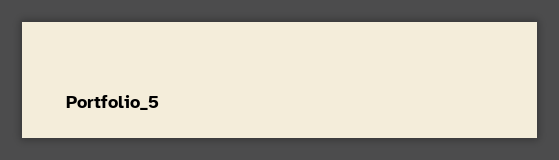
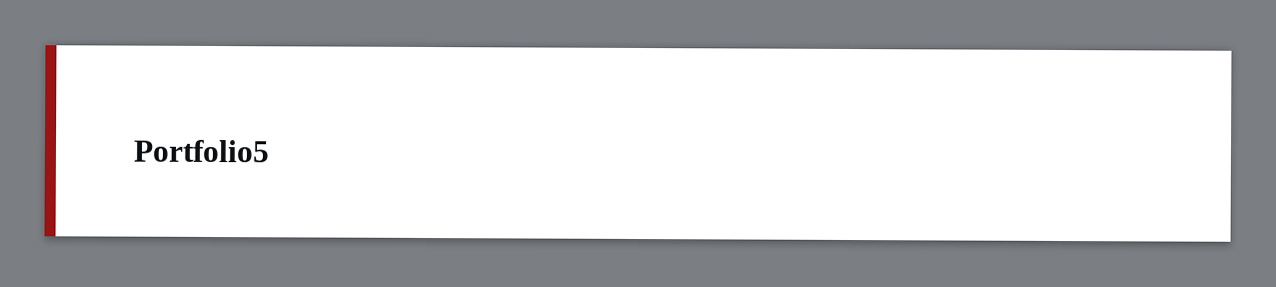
[66,95,159,110] Portfolio_5 -> [133,139,270,163] Portfolio5

